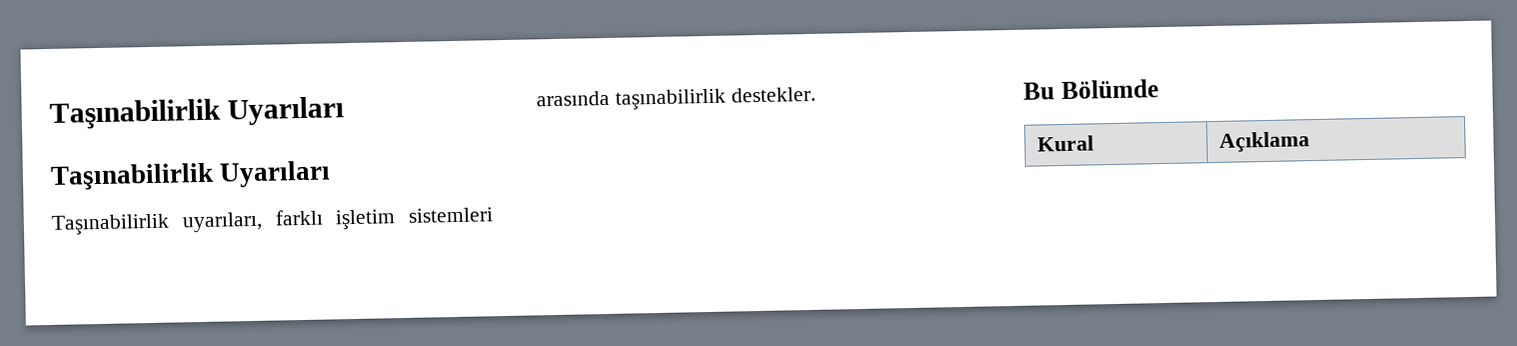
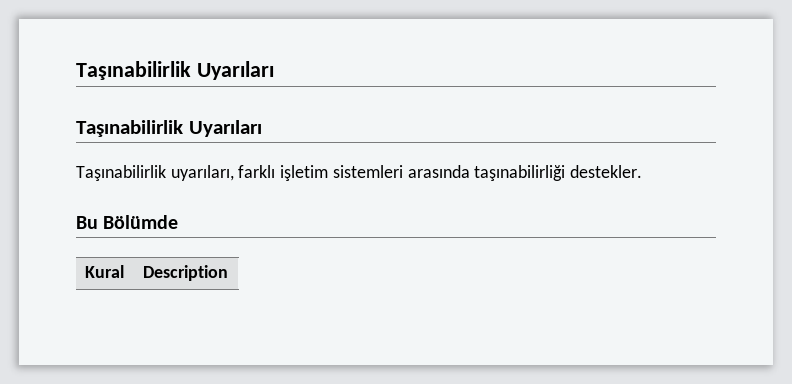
[614,88,726,110] taşınabilirlik -> [474,165,566,181] taşınabilirliği
[1219,131,1311,153] Açıklama -> [143,265,229,281] Description

